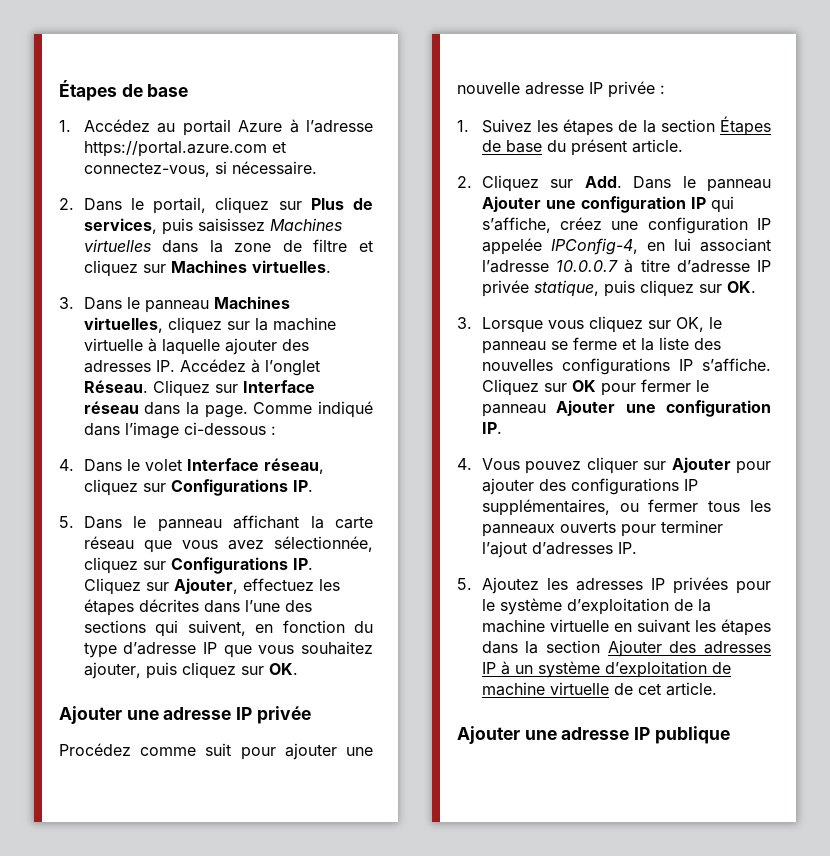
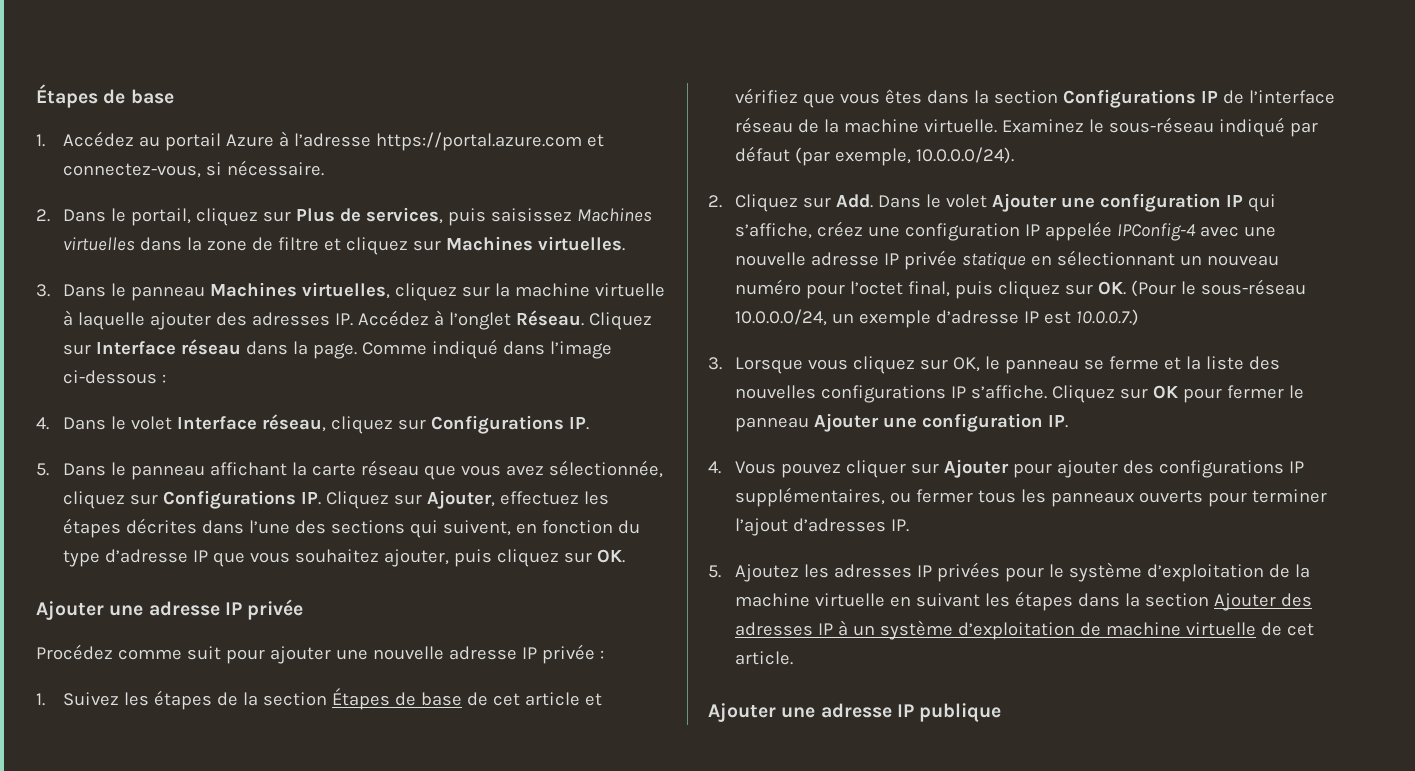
[546,139,683,156] du présent article. -> [466,692,602,706] [734,88,1335,108] [734,117,1318,137] [734,146,1014,166] de cet article et vérifiez que vous êtes dans la section Configurations IP de l’interface réseau de la machine virtuelle. Examinez le sous-réseau indiqué par défaut (par exemple, 10.0.0.0/24).
[707,179,771,192] panneau -> [945,194,987,208] volet
[550,238,771,255] [481,259,771,273] [481,280,756,297] IPConfig-4, en lui associant l’adresse 10.0.0.7 à titre d’adresse IP privée statique, puis cliquez sur OK. -> [1116,223,1276,241] [734,250,1279,270] [734,279,1306,299] [734,309,1139,328] IPConfig-4 avec une nouvelle adresse IP privée statique en sélectionnant un nouveau numéro pour l’octet final, puis cliquez sur OK. (Pour le sous-réseau 10.0.0.0/24, un exemple d’adresse IP est 10.0.0.7.)

